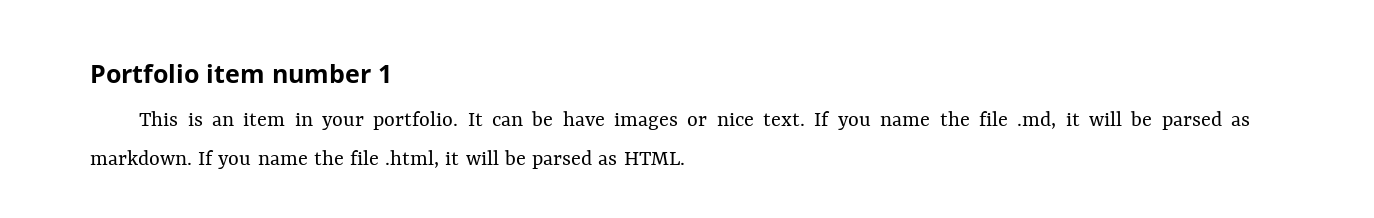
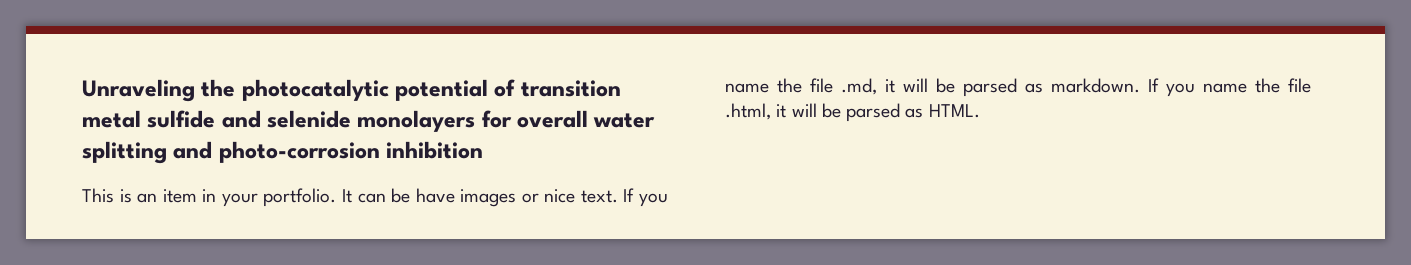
[90,64,392,83] Portfolio item number 1 -> [82,79,621,102] [82,110,656,132] [82,141,484,164] Unraveling the photocatalytic potential of transition metal sulfide and selenide monolayers for overall water splitting and photo-corrosion inhibition

